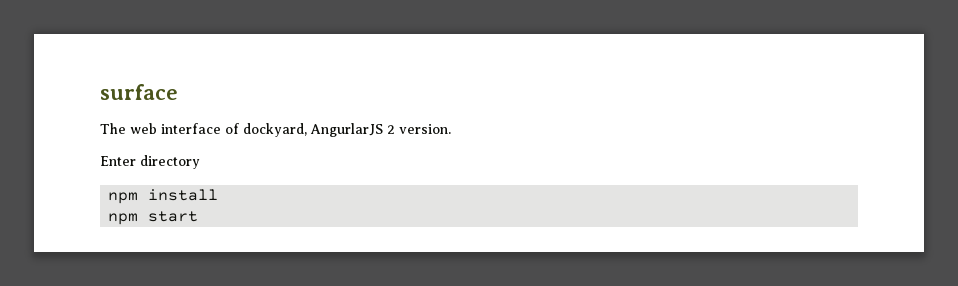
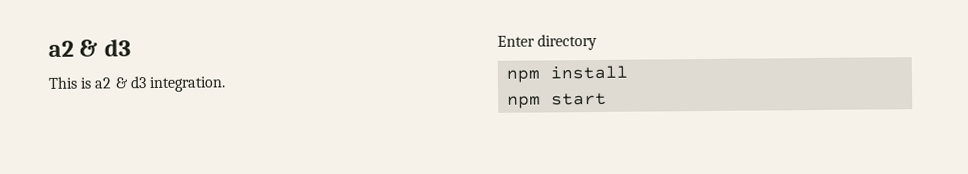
[100,84,178,100] [100,123,451,137] surface // The web interface of dockyard, AngurlarJS 2 version. -> [48,39,131,57] [48,76,226,93] a2 & d3 // This is a2 & d3 integration.

